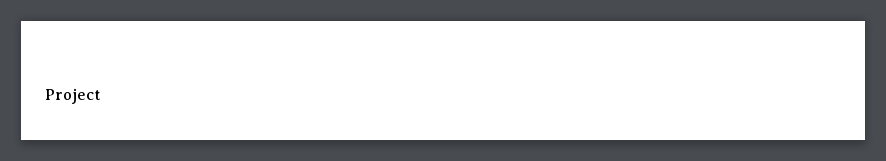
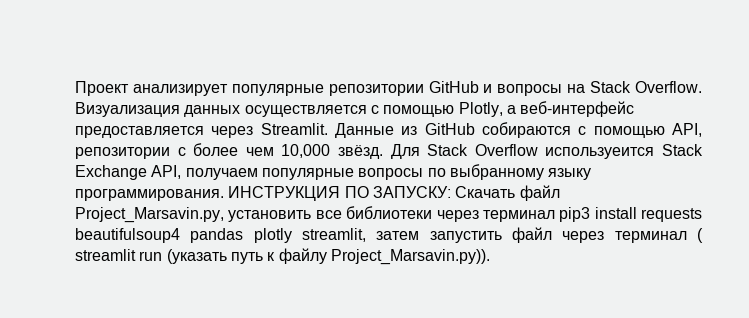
[45,88,101,104] Project -> [75,81,703,96] [75,101,635,117] [75,122,702,138] [75,143,704,159] [75,164,592,180] [75,185,560,201] [75,206,702,223] [75,227,703,243] [75,248,490,265] Проект анализирует популярные репозитории GitHub и вопросы на Stack Overflow. Визуализация данных осуществляется с помощью Plotly, а веб-интерфейс предоставляется через Streamlit. Данные из GitHub собираются с помощью API, репозитории с более чем 10,000 звёзд. Для Stack Overflow используеится Stack Exchange API, получаем популярные вопросы по выбранному языку программирования. ИНСТРУКЦИЯ ПО ЗАПУСКУ: Скачать файл Project_Marsavin.py, установить все библиотеки через терминал pip3 install requests beautifulsoup4 pandas plotly streamlit, затем запустить файл через терминал ( streamlit run (указать путь к файлу Project_Marsavin.py)).

